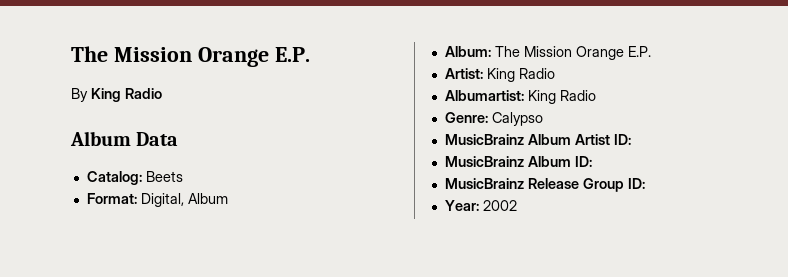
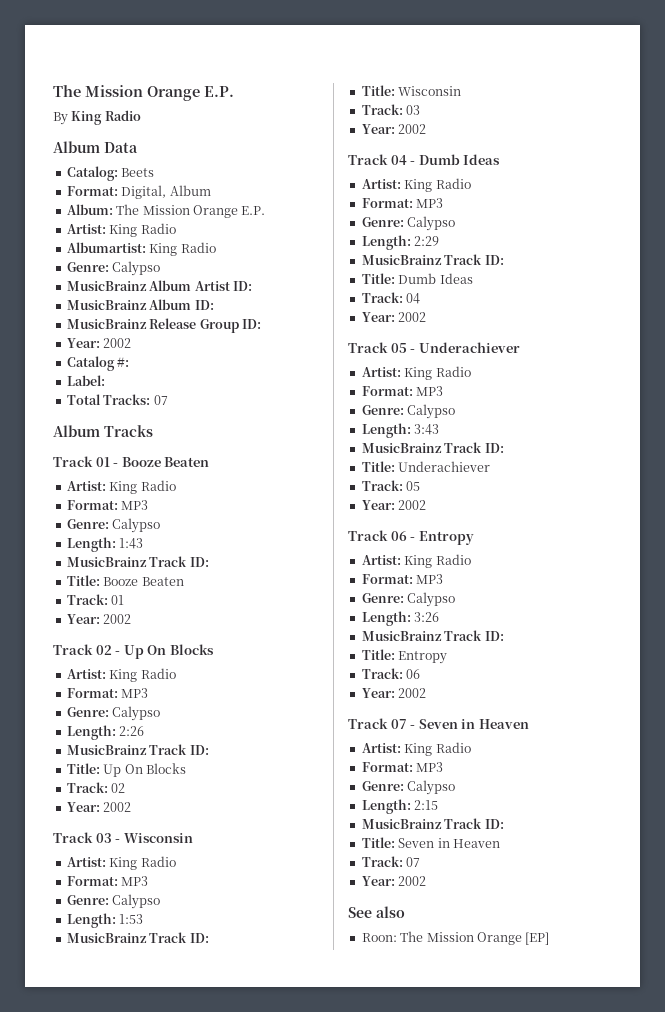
(517, 205) none -> [66,356,130,371] [66,375,105,386] [66,394,168,405] [53,425,153,437] [53,456,210,467] [66,480,176,494] [66,500,149,510] [66,518,161,533] [66,537,144,552] [66,556,209,567] [66,575,184,586] [66,594,125,605] [66,614,132,624] [53,644,214,659] [66,668,176,682] [66,688,149,698] [66,706,161,721] [66,725,145,740] [66,744,209,755] [66,763,186,777] [66,782,126,793] [66,802,132,812] [53,832,193,843] [66,856,176,870] [66,876,149,886] [66,894,161,909] [66,913,144,928] [66,932,209,943] [361,85,462,96] [361,104,421,115] [361,124,427,134] [348,154,501,165] [361,178,471,192] [361,198,444,208] [361,216,456,231] [361,235,440,250] [361,254,504,265] [361,273,473,284] [361,292,421,304] [361,312,427,322] [348,342,520,353] [361,366,471,380] [361,386,444,396] [361,404,456,419] [361,423,440,438] [361,442,504,453] [361,461,491,472] [361,480,421,491] [361,500,427,510] [348,530,474,545] [361,554,471,568] [361,574,444,584] [361,592,456,607] [361,611,440,626] [361,630,504,641] [361,649,448,664] [361,668,421,679] [361,688,427,698] [348,718,529,729] [361,742,471,756] [361,762,444,772] [361,780,456,795] [361,799,439,814] [361,818,504,829] [361,837,500,848] [361,856,421,867] [361,876,427,886] [348,906,405,918] [361,931,550,945] // Catalog #: // Label: // Total Tracks: 07 // Album Tracks // Track 01 - Booze Beaten // Artist: King Radio // Format: MP3 // Genre: Calypso // Length: 1:43 // MusicBrainz Track ID: // Title: Booze Beaten // Track: 01 // Year: 2002 // Track 02 - Up On Blocks // Artist: King Radio // Format: MP3 // Genre: Calypso // Length: 2:26 // MusicBrainz Track ID: // Title: Up On Blocks // Track: 02 // Year: 2002 // Track 03 - Wisconsin // Artist: King Radio // Format: MP3 // Genre: Calypso // Length: 1:53 // MusicBrainz Track ID: // Title: Wisconsin // Track: 03 // Year: 2002 // Track 04 - Dumb Ideas // Artist: King Radio // Format: MP3 // Genre: Calypso // Length: 2:29 // MusicBrainz Track ID: // Title: Dumb Ideas // Track: 04 // Year: 2002 // Track 05 - Underachiever // Artist: King Radio // Format: MP3 // Genre: Calypso // Length: 3:43 // MusicBrainz Track ID: // Title: Underachiever // Track: 05 // Year: 2002 // Track 06 - Entropy // Artist: King Radio // Format: MP3 // Genre: Calypso // Length: 3:26 // MusicBrainz Track ID: // Title: Entropy // Track: 06 // Year: 2002 // Track 07 - Seven in Heaven // Artist: King Radio // Format: MP3 // Genre: Calypso // Length: 2:15 // MusicBrainz Track ID: // Title: Seven in Heaven // Track: 07 // Year: 2002 // See also // Roon: The Mission Orange [EP]

